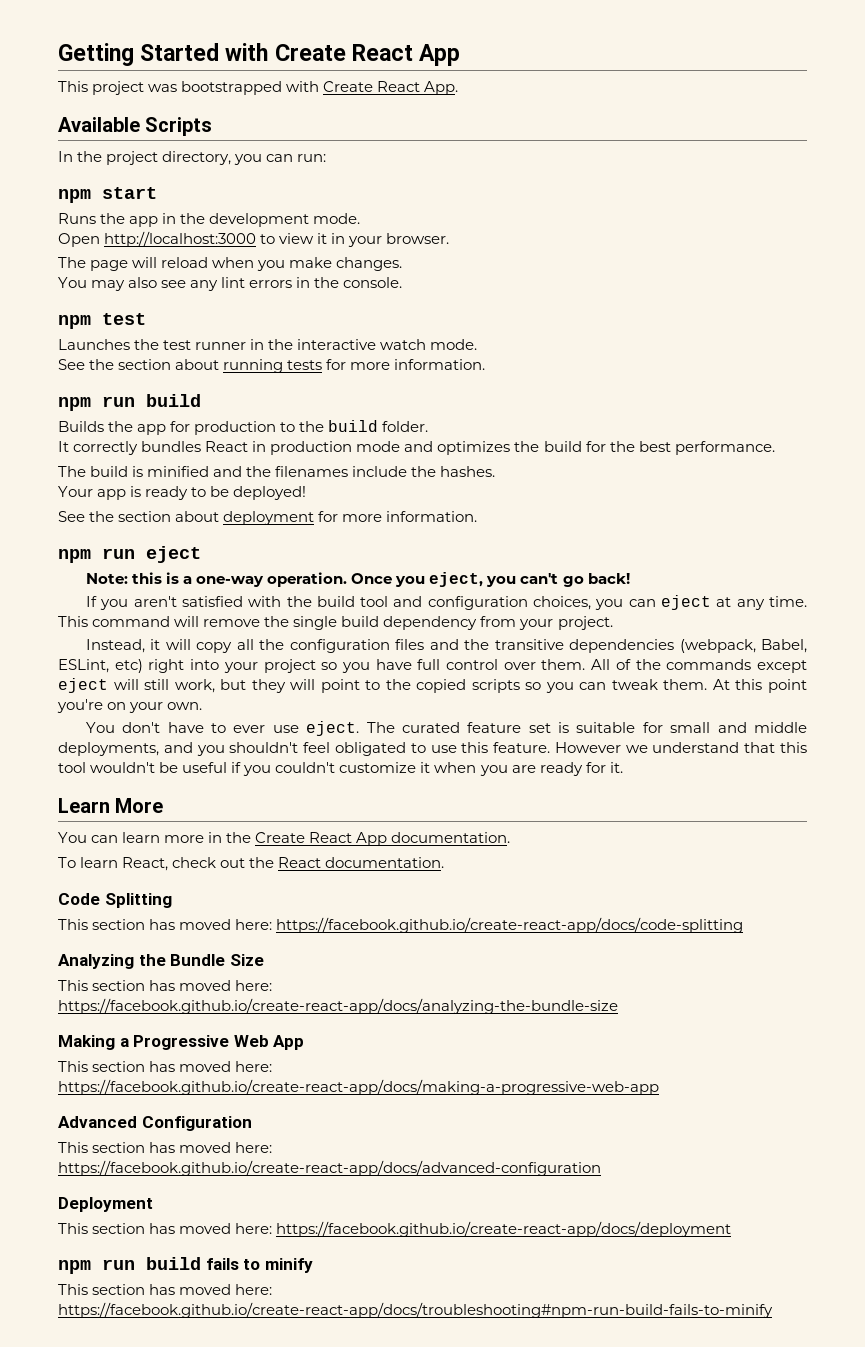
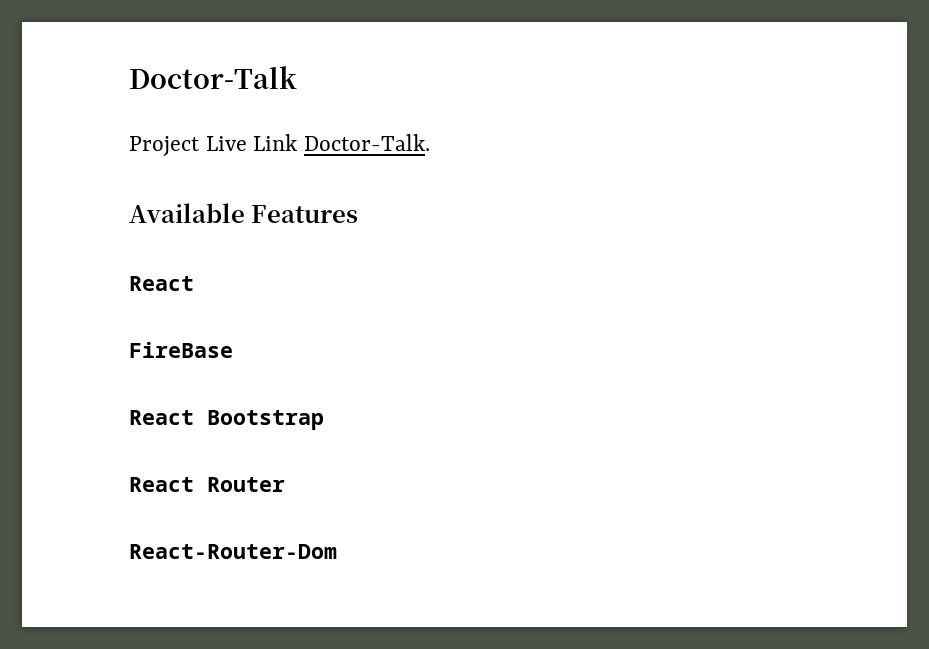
[58,43,461,66] [58,81,459,95] [58,117,213,136] [58,151,327,165] [58,187,157,203] [58,213,361,227] [58,231,450,247] [58,257,403,271] [58,277,403,291] [58,313,146,329] [58,339,478,350] [58,359,486,373] [58,394,201,411] [58,420,429,435] [58,441,775,455] [58,466,496,477] [58,486,307,500] [58,511,478,525] [58,546,201,563] [85,572,630,587] [85,595,808,610] [58,616,613,630] [85,639,807,653] [58,659,808,673] [58,678,807,693] [57,699,203,713] [85,721,808,736] [58,742,808,756] [58,762,623,776] [58,798,164,813] [58,832,511,846] [58,857,445,871] [58,893,172,908] [58,917,744,933] [58,954,264,969] [58,980,273,991] [58,998,618,1014] [58,1035,305,1050] [58,1061,273,1072] [58,1079,659,1095] [58,1116,252,1131] [58,1142,273,1153] [58,1160,601,1176] [58,1197,153,1212] [58,1221,732,1237] [58,1257,313,1274] [58,1284,273,1295] [58,1302,773,1318] Getting Started with Create React App // This project was bootstrapped with Create React App. // Available Scripts // In the project directory, you can run: // npm start // Runs the app in the development mode. // Open http://localhost:3000 to view it in your browser. // The page will reload when you make changes. // You may also see any lint errors in the console. // npm test // Launches the test runner in the interactive watch mode. // See the section about running tests for more information. // npm run build // Builds the app for production to the build folder. // It correctly bundles React in production mode and optimizes the build for the best performance. // The build is minified and the filenames include the hashes. // Your app is ready to be deployed! // See the section about deployment for more information. // npm run eject // Note: this is a one-way operation. Once you eject, you can't go back! // If you aren't satisfied with the build tool and configuration choices, you can eject at any time. This command will remove the single build dependency from your project. // Instead, it will copy all the configuration files and the transitive dependencies (webpack, Babel, ESLint, etc) right into your project so you have full control over them. All of the commands except eject will still work, but they will point to the copied scripts so you can tweak them. At this point you're on your own. // You don't have to ever use eject. The curated feature set is suitable for small and middle deployments, and you shouldn't feel obligated to use this feature. However we understand that this tool wouldn't be useful if you couldn't customize it when you are ready for it. // Learn More // You can learn more in the Create React App documentation. // To learn React, check out the React documentation. // Code Splitting // This section has moved here: https://facebook.github.io/create-react-app/docs/code-splitting // Analyzing the Bundle Size // This section has moved here: https://facebook.github.io/create-react-app/docs/analyzing-the-bundle-size // Making a Progressive Web App // This section has moved here: https://facebook.github.io/create-react-app/docs/making-a-progressive-web-app // Advanced Configuration // This section has moved here: https://facebook.github.io/create-react-app/docs/advanced-configuration // Deployment // This section has moved here: https://facebook.github.io/create-react-app/docs/deployment // npm run build fails to minify // This section has moved here: https://facebook.github.io/create-react-app/docs/troubleshooting#npm-run-build-fails-to-minify -> [129,66,297,89] [129,134,430,156] [129,203,359,223] [129,276,194,291] [129,342,233,358] [129,410,324,430] [129,477,285,492] [129,544,337,559] Doctor-Talk // Project Live Link Doctor-Talk. // Available Features // React // FireBase // React Bootstrap // React Router // React-Router-Dom

